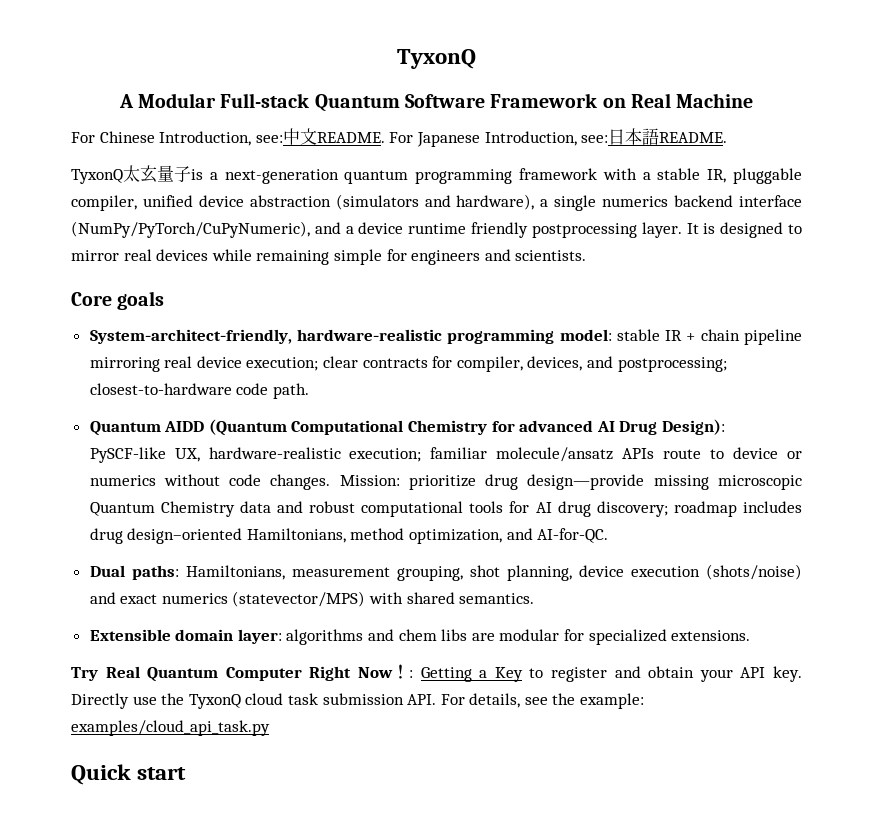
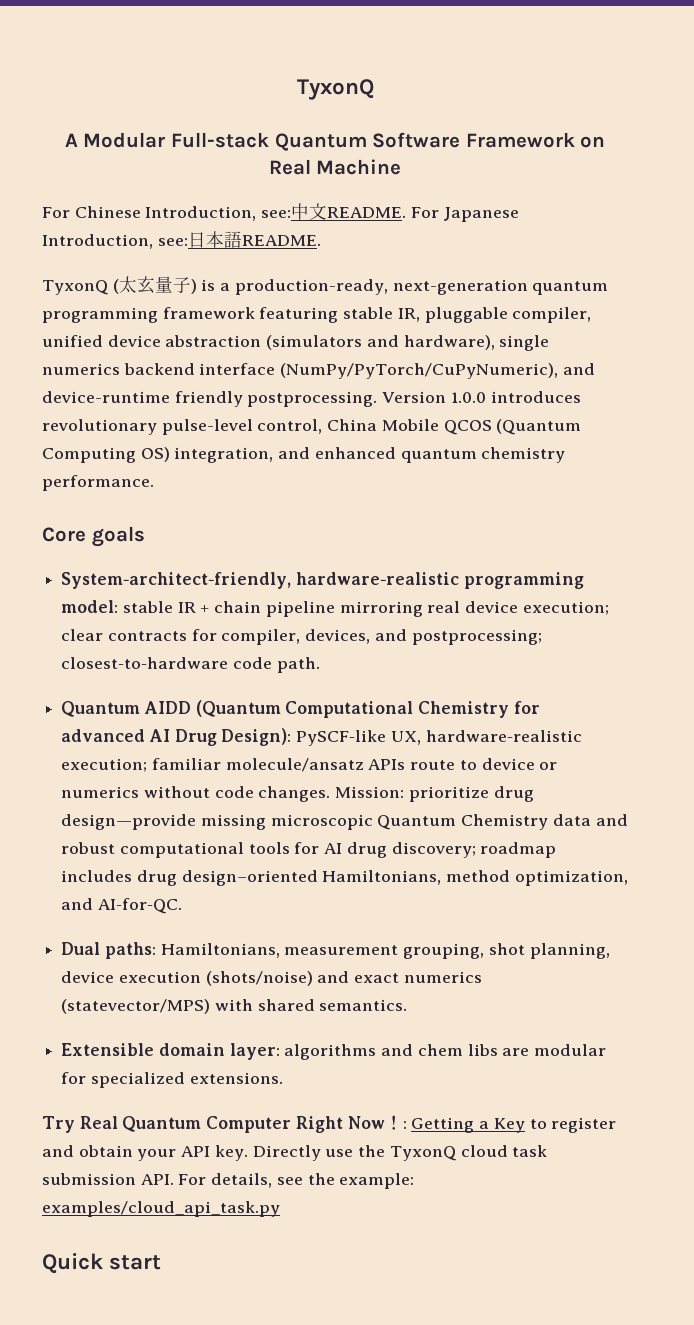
(123, 176) none -> [112,279,119,294] (
(191, 174) none -> [190,279,197,294] )
(218, 176) none -> [234,279,388,295] production-ready,
[602,168,651,180] with a -> [259,307,339,323] featuring
[540,199,549,207] a -> (495, 342) none
[345,222,803,238] [71,249,587,265] a device runtime friendly postprocessing layer. It is designed to mirror real devices while remaining simple for engineers and scientists. -> [42,391,581,407] [42,419,582,435] [42,447,566,463] [42,475,154,491] device-runtime friendly postprocessing. Version 1.0.0 introduces revolutionary pulse-level control, China Mobile QCOS (Quantum Computing OS) integration, and enhanced quantum chemistry performance.

